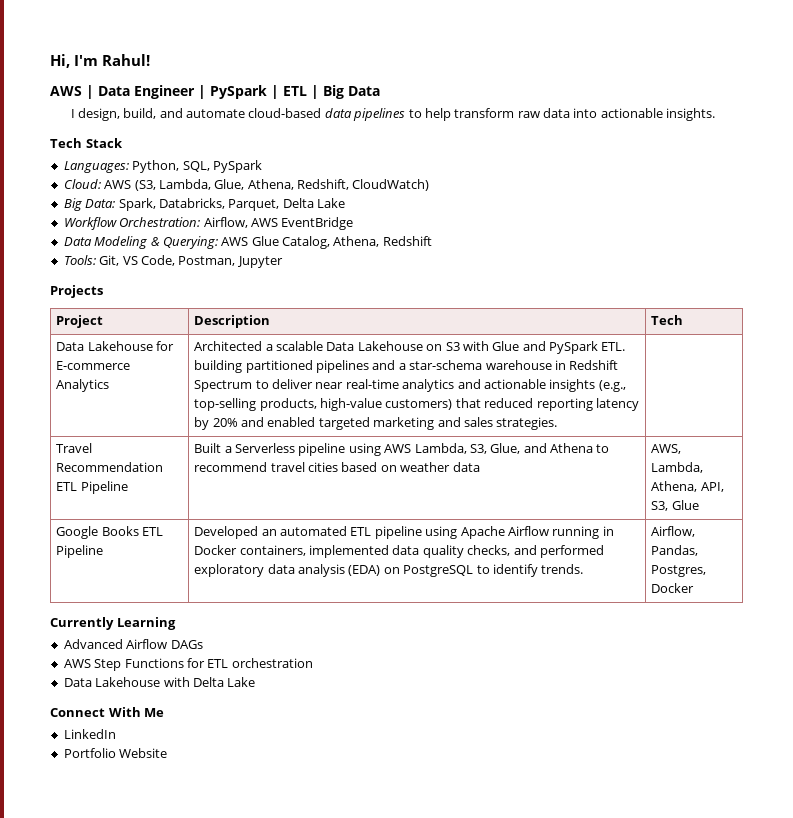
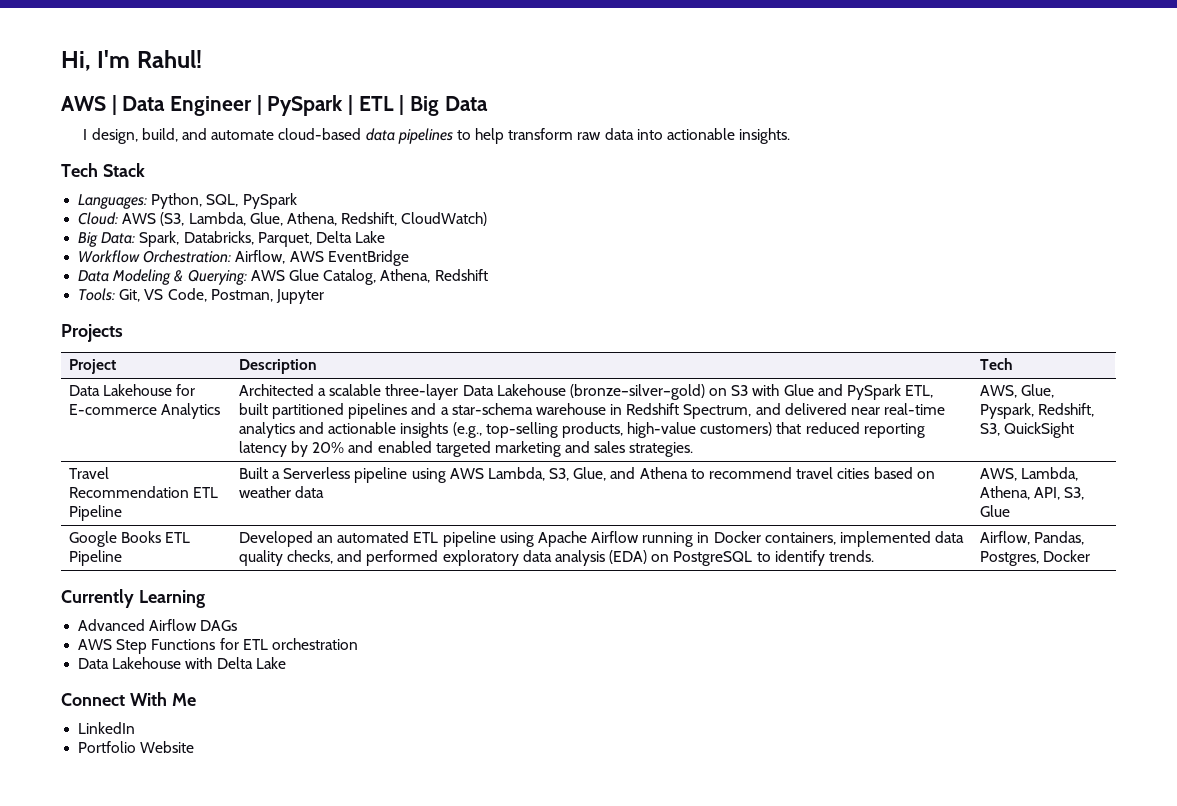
[326,341,423,351] Data Lakehouse -> [385,384,705,400] three-layer Data Lakehouse (bronze–silver–gold)
[601,342,626,351] [194,360,243,373] ETL. building -> [905,385,934,398] [238,403,268,415] ETL, built
[194,379,314,392] Spectrum to deliver -> [683,403,847,419] Spectrum, and delivered
(558, 423) none -> [979,384,1054,398] [979,403,1094,419] [979,422,1074,438] AWS, Glue, Pyspark, Redshift, S3, QuickSight

